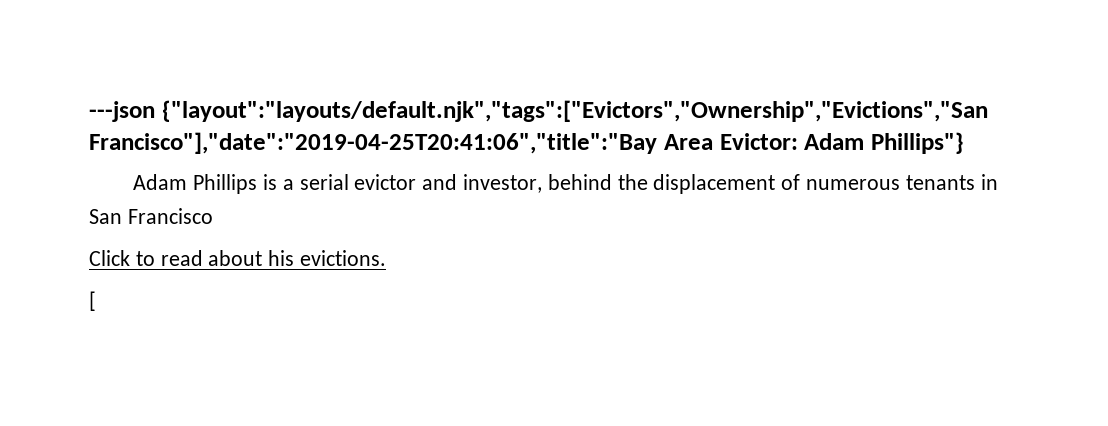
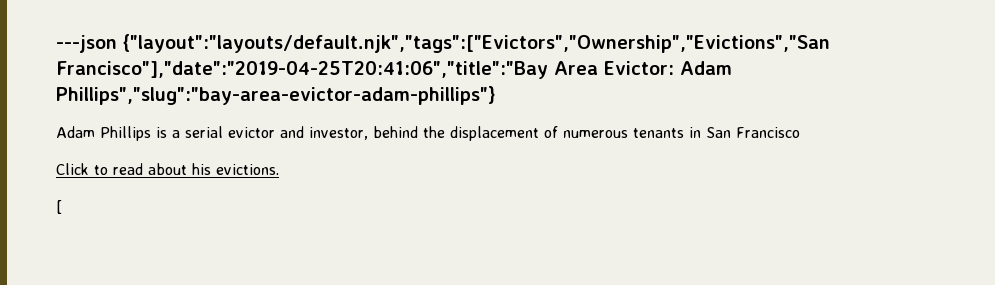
[871,132,964,154] Phillips"} -> [56,86,495,105] Phillips","slug":"bay-area-evictor-adam-phillips"}

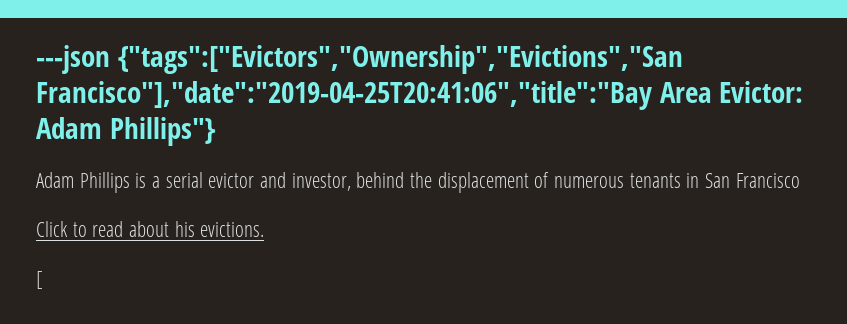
[123,34,830,53] {"layout":"layouts/default.njk","tags":["Evictors","Ownership","Evictions","San -> [117,45,683,74] {"tags":["Evictors","Ownership","Evictions","San
[56,86,495,105] Phillips","slug":"bay-area-evictor-adam-phillips"} -> [109,117,216,146] Phillips"}

